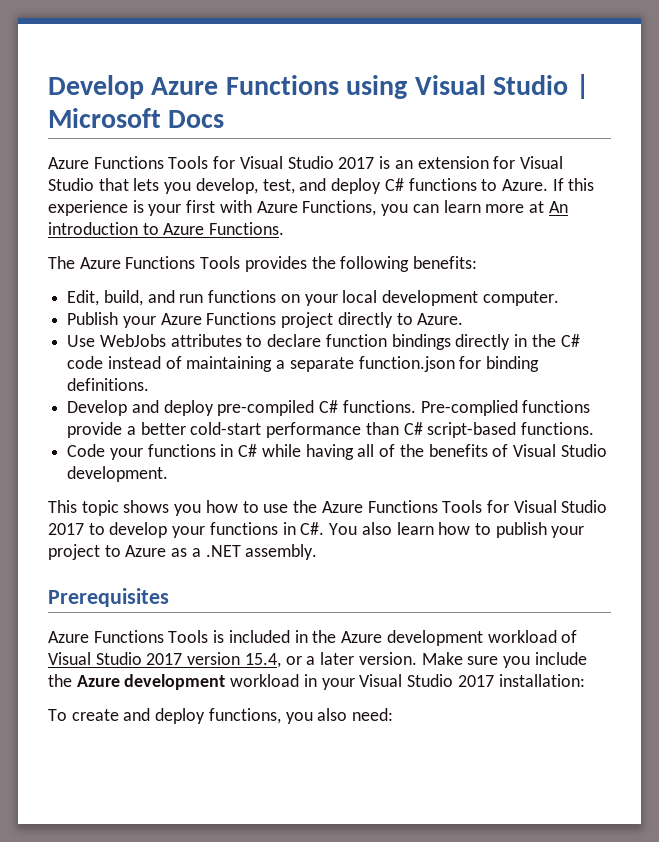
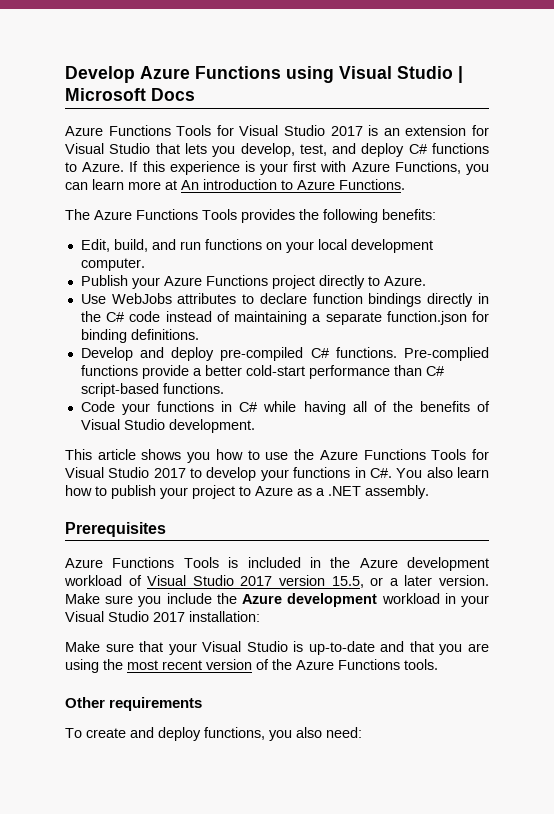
[81,500,119,516] topic -> [97,449,136,460] article
[244,653,281,668] 15.4, -> [331,576,364,588] 15.5,
(585, 680) none -> [65,641,489,655] [65,659,438,673] [65,697,203,711] // Make sure that your Visual Studio is up-to-date and that you are using the most recent version of the Azure Functions tools. // Other requirements

